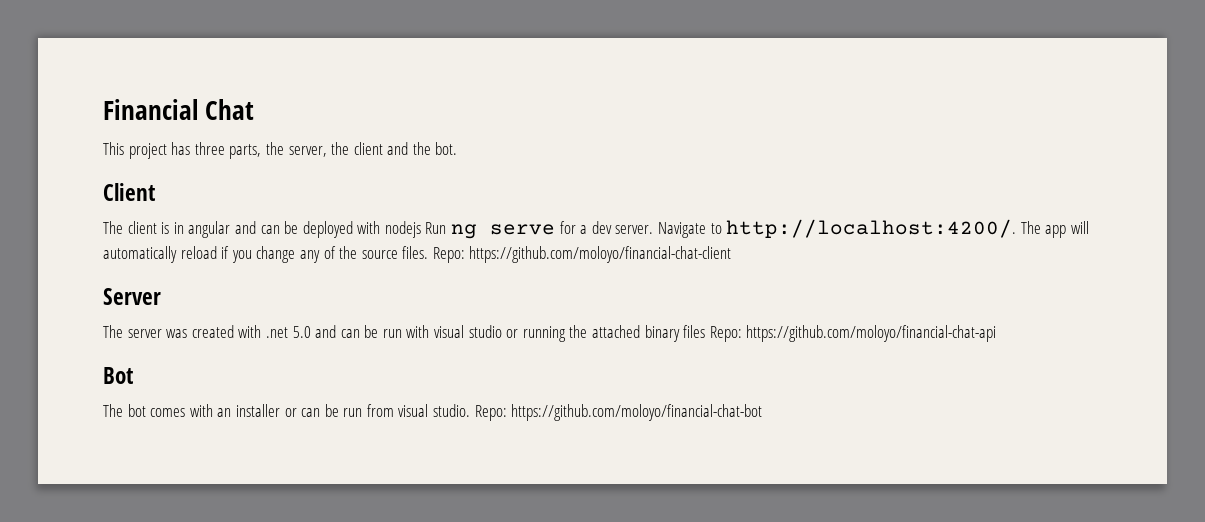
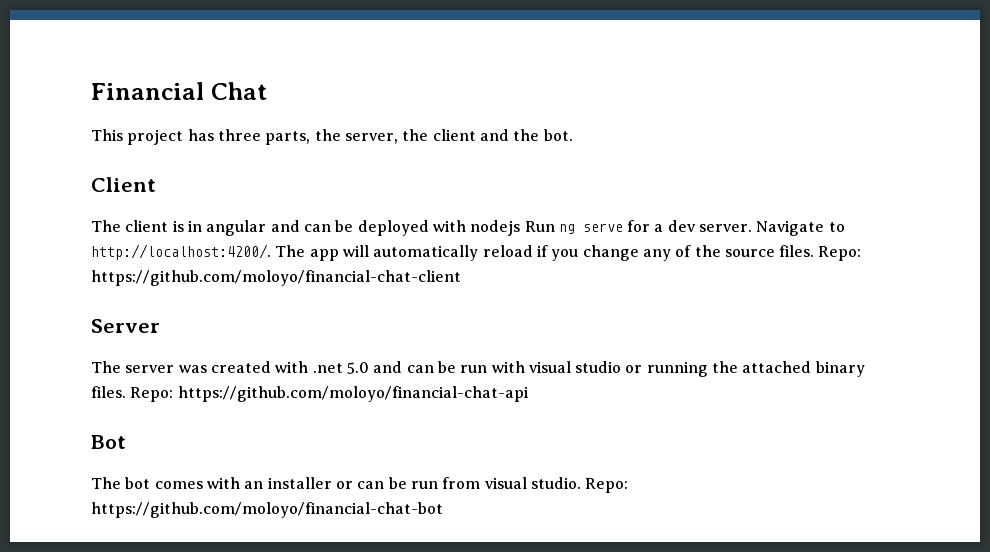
[683,325,706,338] files -> [91,386,126,398] files.

